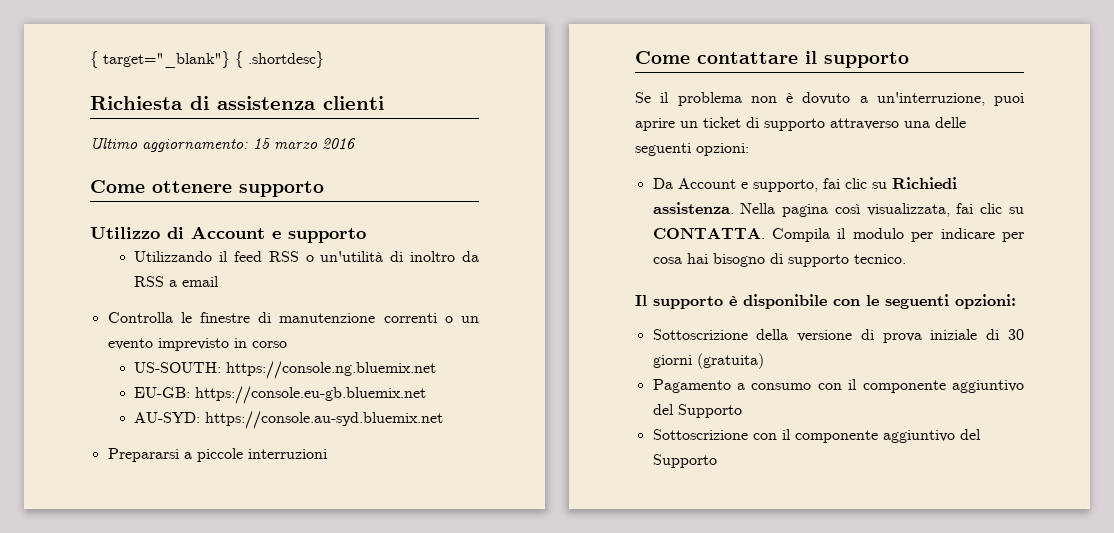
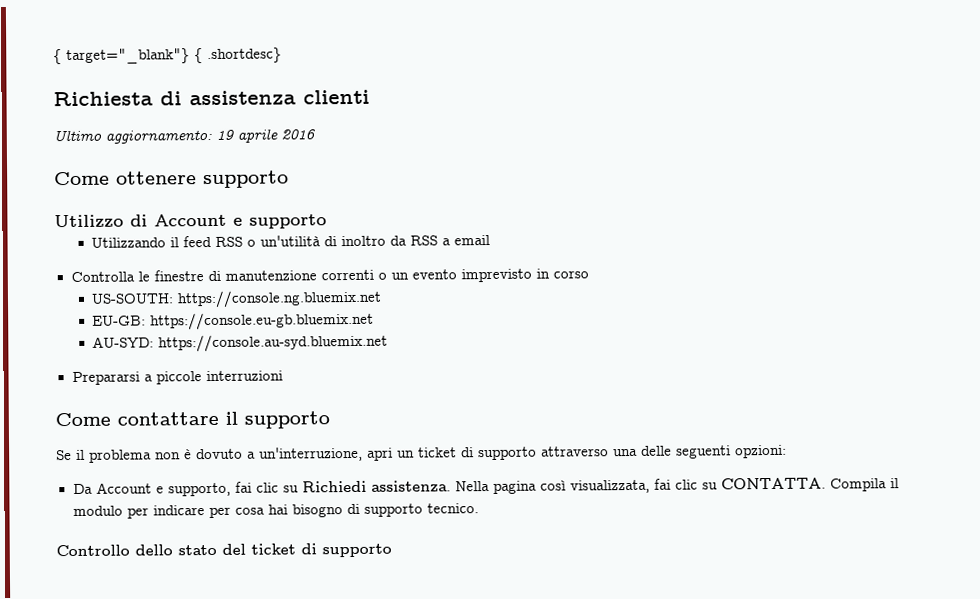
[253,138,318,149] 15 marzo -> [216,128,278,143] 19 aprile
[994,93,1024,106] [635,118,675,131] puoi aprire -> [367,447,393,461] apri
[635,294,1016,309] [652,329,1024,343] [652,353,764,369] [652,379,1024,393] [652,404,742,418] [652,429,981,443] [652,454,717,468] Il supporto è disponibile con le seguenti opzioni: // Sottoscrizione della versione di prova iniziale di 30 giorni (gratuita) // Pagamento a consumo con il componente aggiuntivo del Supporto // Sottoscrizione con il componente aggiuntivo del Supporto -> [56,543,392,558] Controllo dello stato del ticket di supporto

